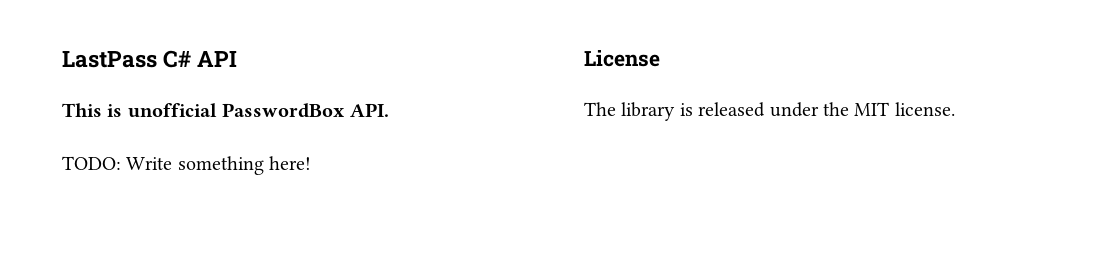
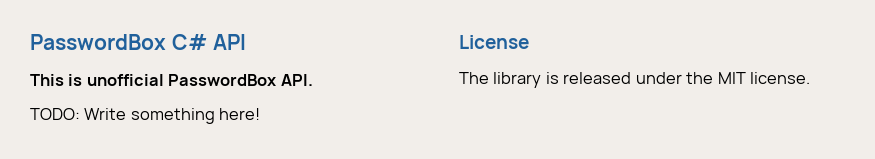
[62,51,157,68] LastPass -> [30,34,166,50] PasswordBox

